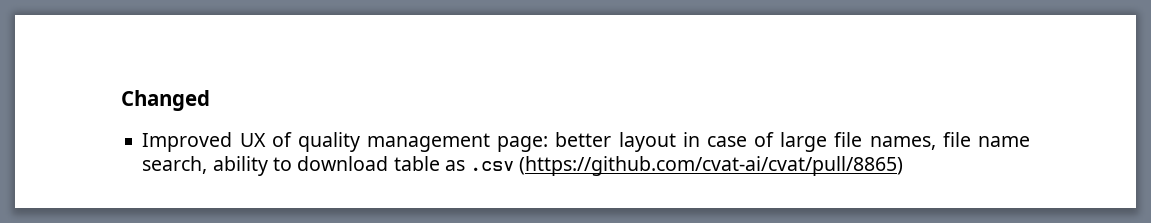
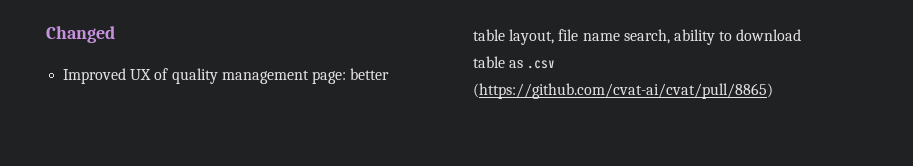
[618,132,936,152] layout in case of large file names, -> [473,29,555,45] table layout,

